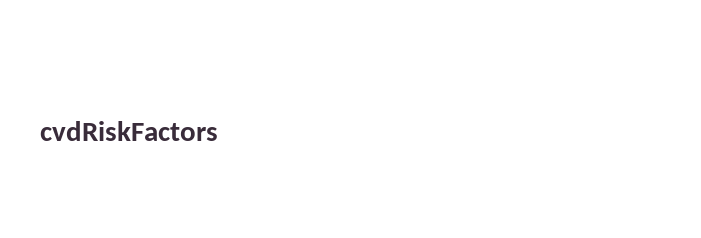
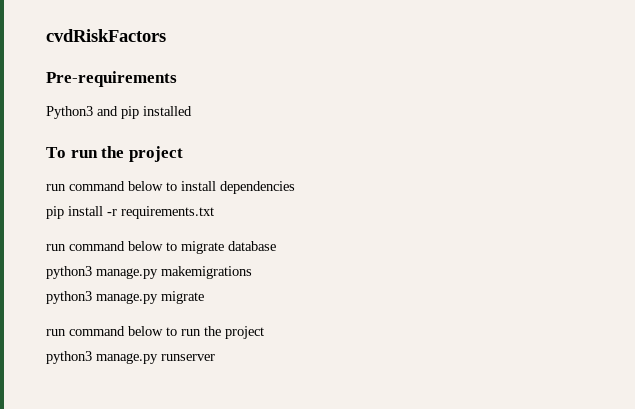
(218, 131) none -> [46,71,177,87] [46,106,192,119] [46,146,183,162] [46,181,295,194] [46,206,214,219] [46,241,276,254] [46,266,252,279] [46,291,204,304] [46,326,264,339] [46,351,215,364] // Pre-requirements // Python3 and pip installed // To run the project // run command below to install dependencies // pip install -r requirements.txt // run command below to migrate database // python3 manage.py makemigrations // python3 manage.py migrate // run command below to run the project // python3 manage.py runserver

